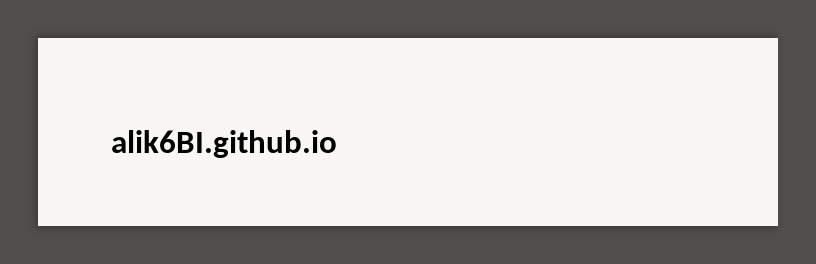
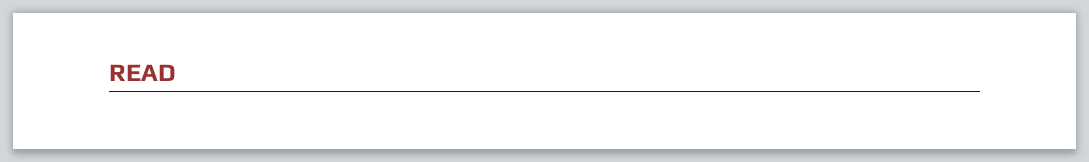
[111,130,337,158] alik6BI.github.io -> [109,64,176,81] READ

